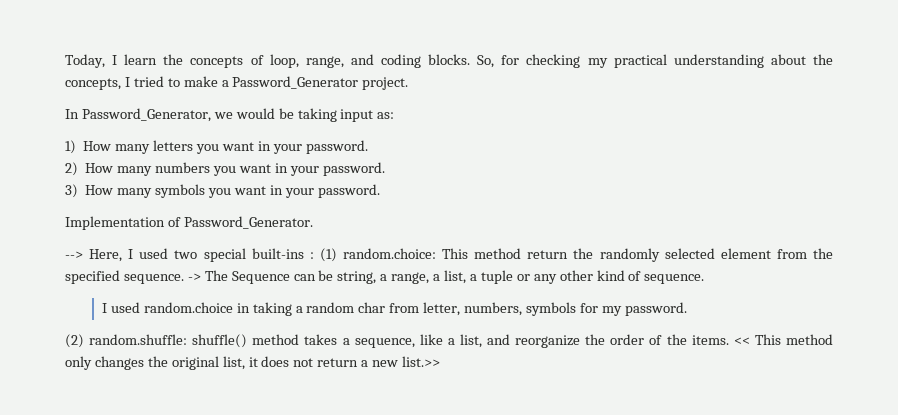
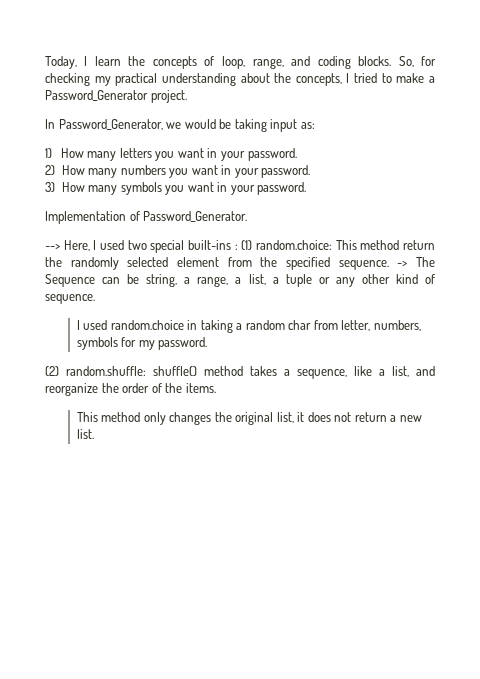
[733,337,750,345] << -> (216, 388) //
[402,356,441,367] list.>> -> [76,429,94,439] list.

